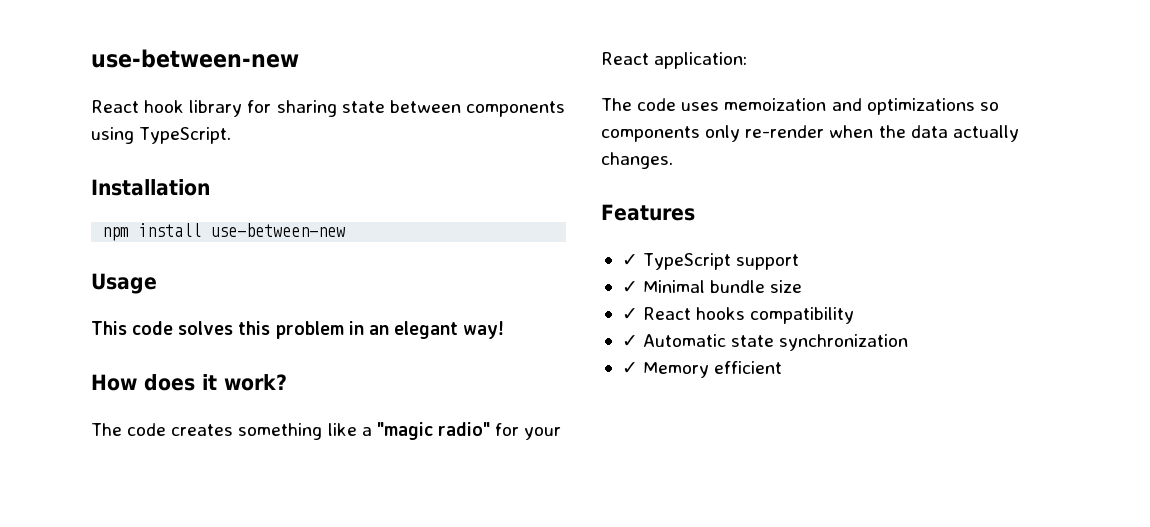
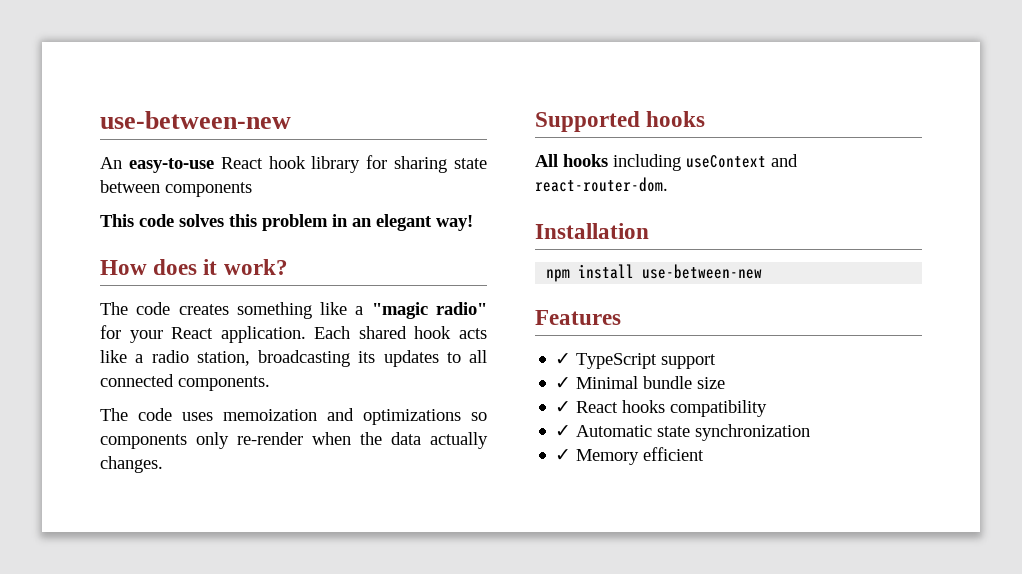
[91,49,299,68] use-between-new // -> [100,111,291,129] [100,157,214,173] use-between-new // An easy-to-use
[91,127,232,144] [91,179,210,196] [102,223,346,241] [91,273,157,294] using TypeScript. // Installation // npm install use-between-new // Usage -> (252, 189) none
[654,52,748,69] application: -> [220,326,487,343] [100,350,487,367] [100,374,270,391] application. Each shared hook acts like a radio station, broadcasting its updates to all connected components.
(673, 160) none -> [535,111,706,132] [535,154,798,171] [535,177,668,192] [535,223,649,239] [546,264,763,282] // Supported hooks // All hooks including useContext and react-router-dom. // Installation // npm install use-between-new

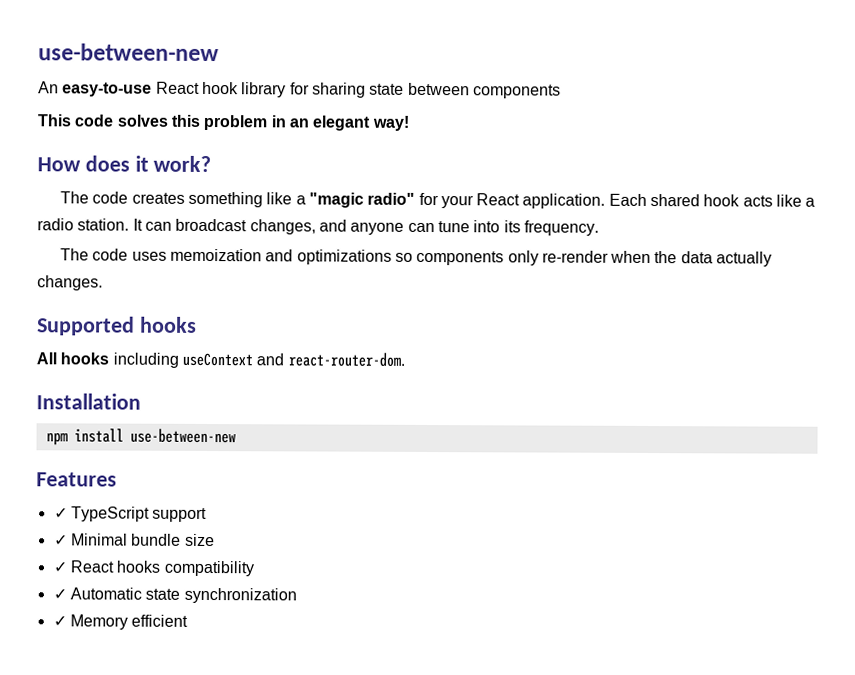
[196,350,487,367] [100,374,270,391] station, broadcasting its updates to all connected components. -> [77,218,599,236] station. It can broadcast changes, and anyone can tune into its frequency.

